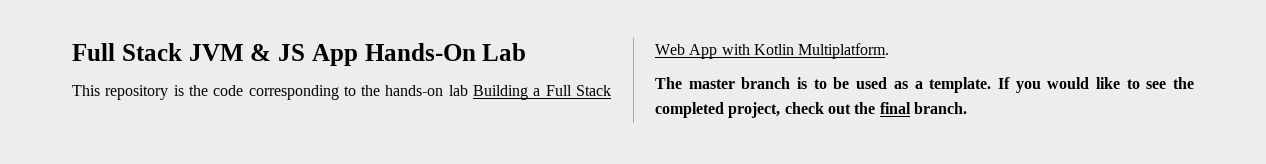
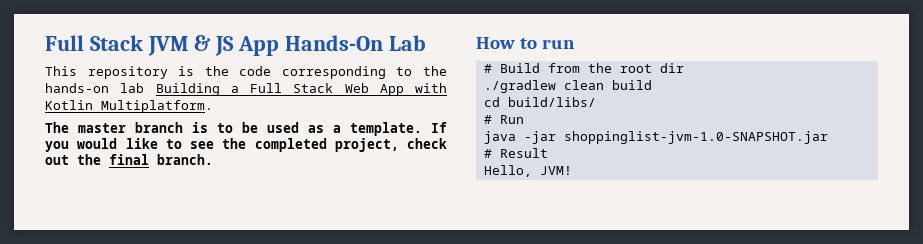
(967, 108) none -> [476,37,575,49] [483,63,684,73] [483,80,652,93] [483,97,596,107] [483,115,524,124] [483,131,828,144] [483,148,548,158] [483,165,572,177] // How to run // # Build from the root dir // ./gradlew clean build // cd build/libs/ // # Run // java -jar shoppinglist-jvm-1.0-SNAPSHOT.jar // # Result // Hello, JVM!

